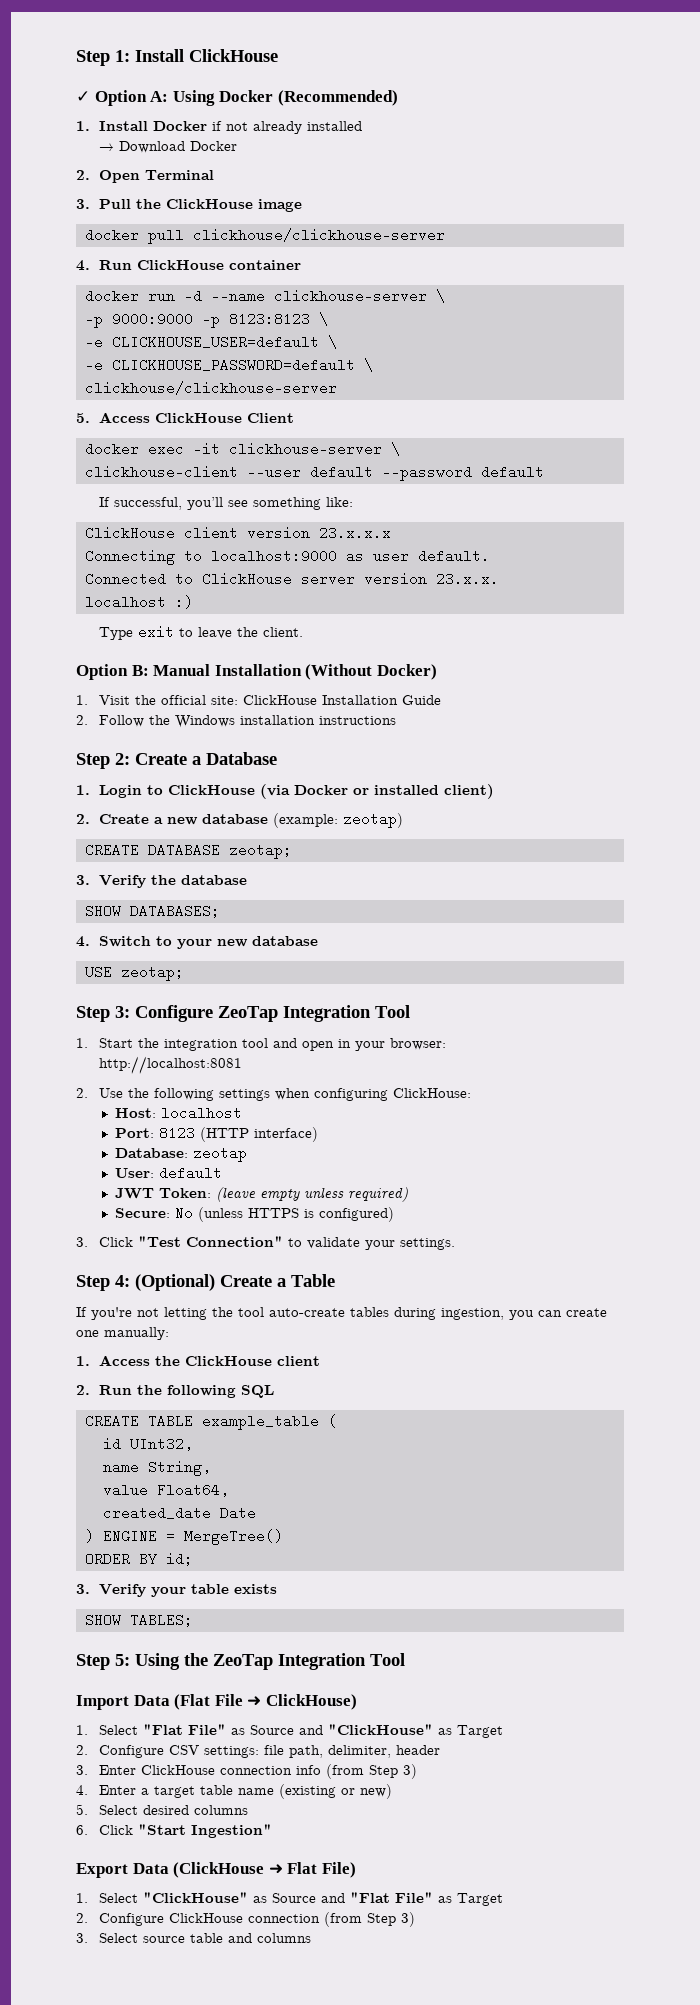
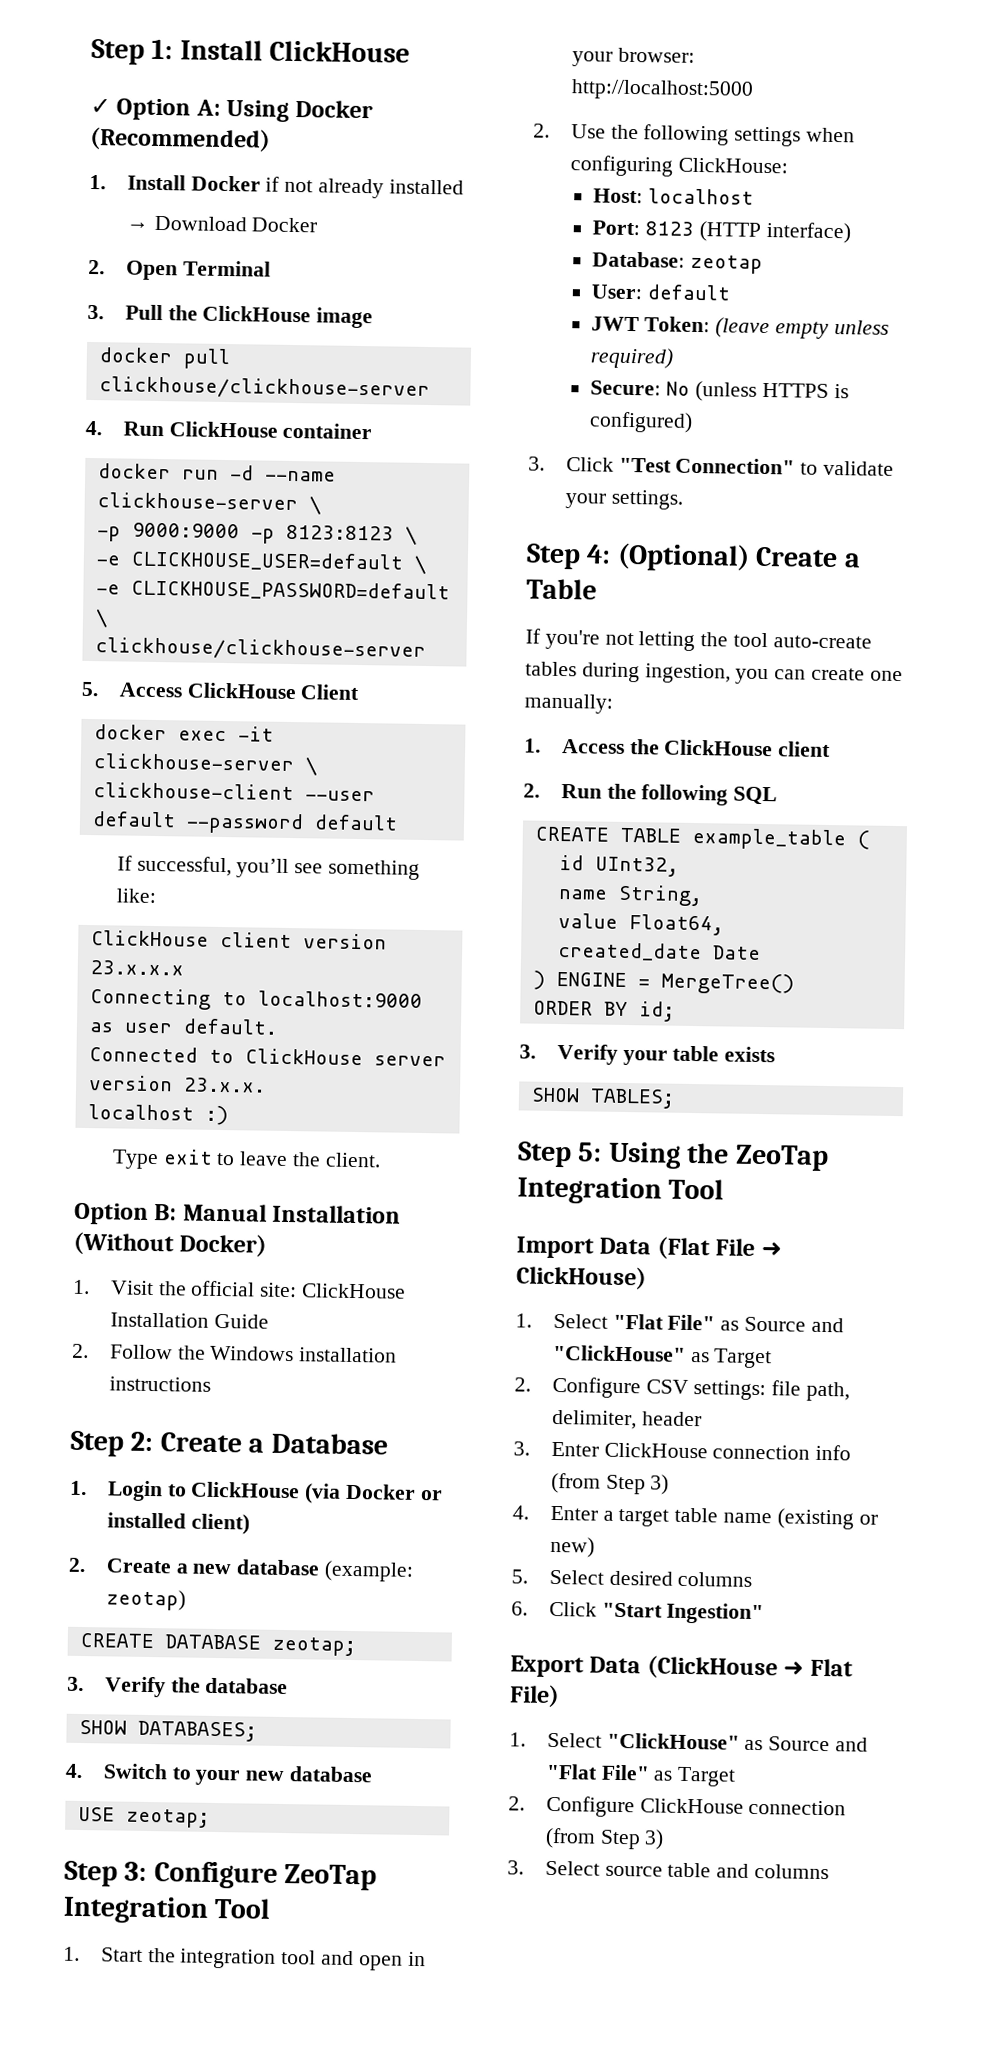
[98,1056,242,1074] http://localhost:8081 -> [570,79,754,101] http://localhost:5000

